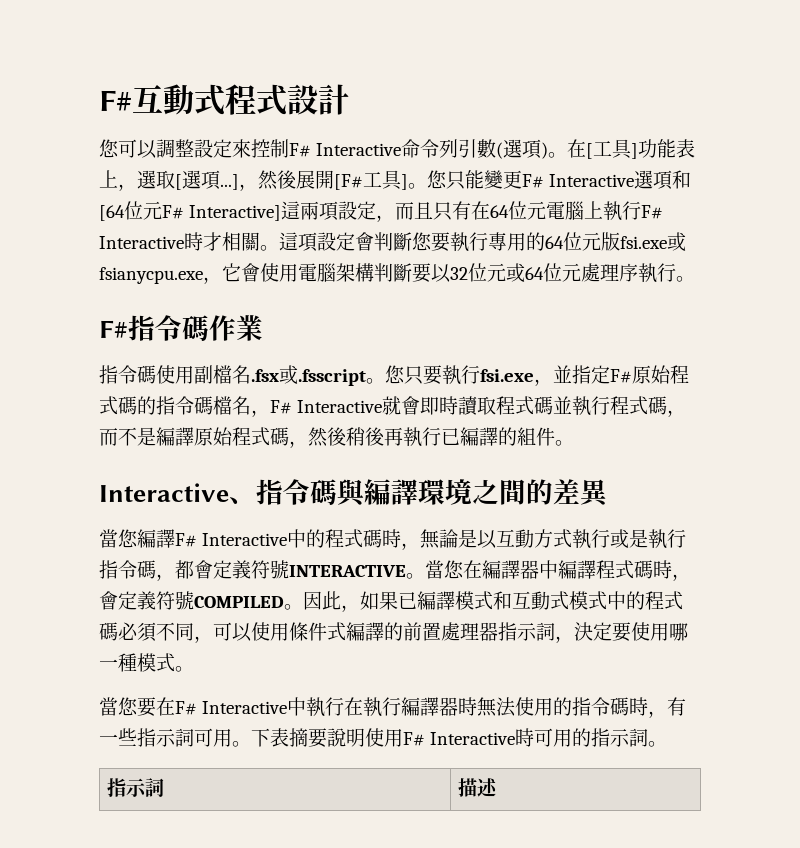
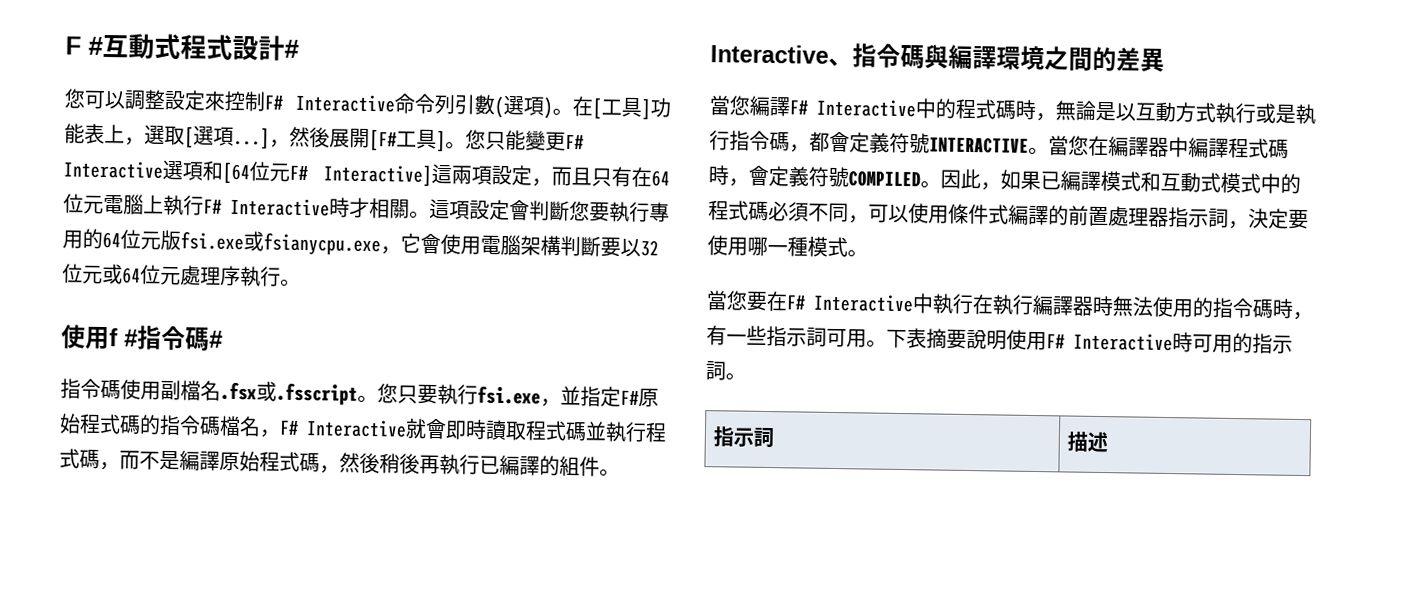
[99,90,132,111] F# -> [65,36,103,55] F #
(349, 99) none -> [284,39,299,58] #
[99,315,263,341] F#指令碼作業 -> [61,324,223,352] 使用f #指令碼#

